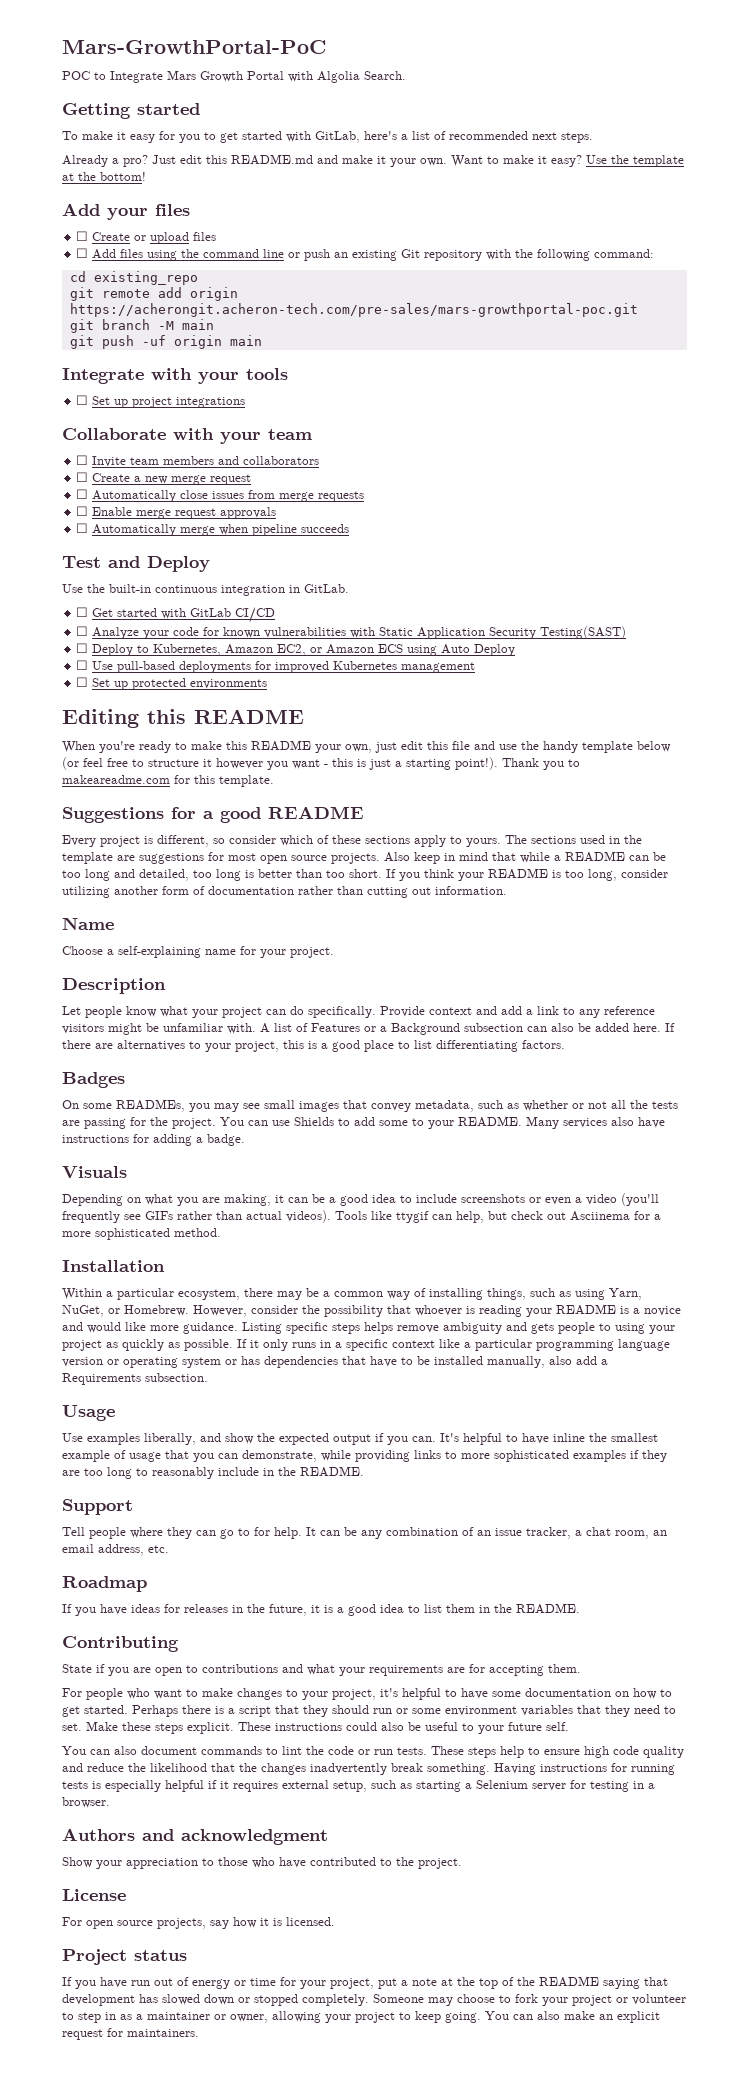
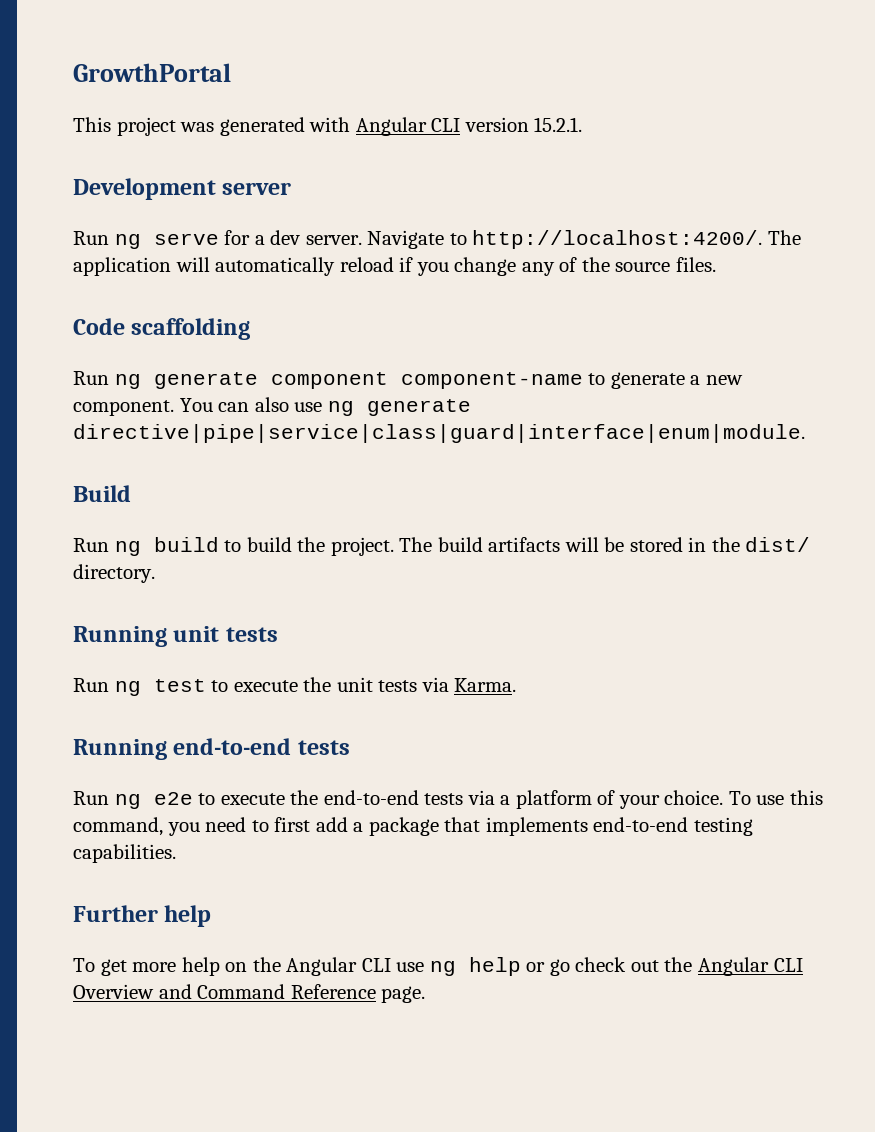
[62,40,326,54] [62,70,406,83] [62,103,200,119] [62,131,593,143] [62,154,684,167] [62,172,146,181] [62,203,190,220] [76,231,217,244] [76,248,655,261] [69,271,198,285] [69,287,238,301] [69,303,638,317] [69,319,214,333] [69,335,262,349] [62,368,288,384] [76,395,246,408] [62,428,312,444] [76,455,320,467] [76,472,252,485] [76,489,365,502] [76,506,277,519] [76,523,350,536] [62,556,210,572] [62,584,349,596] [76,607,276,623] [76,626,627,639] [76,643,516,656] [76,660,476,673] [76,677,268,690] [62,709,304,728] [62,740,671,753] [62,757,580,770] [62,775,274,787] [62,806,364,823] [62,835,642,847] [62,851,666,864] [62,868,668,881] [62,886,507,898] [62,917,114,930] [62,946,334,958] [62,978,166,994] [62,1006,655,1018] [62,1023,675,1035] [62,1040,565,1052] [62,1072,125,1088] [62,1099,678,1112] [62,1116,665,1129] [62,1134,245,1146] [62,1166,127,1178] [62,1193,659,1206] [62,1210,661,1223] [62,1228,221,1240] [62,1260,165,1272] [62,1288,642,1300] [62,1304,681,1317] [62,1322,675,1334] [62,1339,670,1351] [62,1356,608,1368] [62,1373,208,1385] [62,1405,115,1421] [62,1433,658,1445] [62,1450,667,1462] [62,1466,364,1479] [62,1499,133,1515] [62,1527,667,1539] [62,1544,169,1556] [62,1576,147,1592] [62,1603,580,1616] [62,1636,179,1652] [62,1664,581,1676] [62,1688,672,1700] [62,1705,676,1717] [62,1721,569,1734] [62,1746,684,1758] [62,1763,675,1775] [62,1780,655,1792] [62,1797,110,1808] [62,1828,328,1845] [62,1857,462,1869] [62,1889,126,1901] [62,1917,335,1929] [62,1949,187,1965] [62,1976,668,1989] [62,1994,686,2006] [62,2011,660,2023] [62,2028,199,2040] Mars-GrowthPortal-PoC // POC to Integrate Mars Growth Portal with Algolia Search. // Getting started // To make it easy for you to get started with GitLab, here's a list of recommended next steps. // Already a pro? Just edit this README.md and make it your own. Want to make it easy? Use the template at the bottom! // Add your files // ☐ Create or upload files // ☐ Add files using the command line or push an existing Git repository with the following command: // cd existing_repo // git remote add origin https://acherongit.acheron-tech.com/pre-sales/mars-growthportal-poc.git // git branch -M main // git push -uf origin main // Integrate with your tools // ☐ Set up project integrations // Collaborate with your team // ☐ Invite team members and collaborators // ☐ Create a new merge request // ☐ Automatically close issues from merge requests // ☐ Enable merge request approvals // ☐ Automatically merge when pipeline succeeds // Test and Deploy // Use the built-in continuous integration in GitLab. // ☐ Get started with GitLab CI/CD // ☐ Analyze your code for known vulnerabilities with Static Application Security Testing(SAST) // ☐ Deploy to Kubernetes, Amazon EC2, or Amazon ECS using Auto Deploy // ☐ Use pull-based deployments for improved Kubernetes management // ☐ Set up protected environments // Editing this README // When you're ready to make this README your own, just edit this file and use the handy template below (or feel free to structure it however you want - this is just a starting point!). Thank you to makeareadme.com for this template. // Suggestions for a good README // Every project is different, so consider which of these sections apply to yours. The sections used in the template are suggestions for most open source projects. Also keep in mind that while a README can be too long and detailed, too long is better than too short. If you think your README is too long, consider utilizing another form of documentation rather than cutting out information. // Name // Choose a self-explaining name for your project. // Description // Let people know what your project can do specifically. Provide context and add a link to any reference visitors might be unfamiliar with. A list of Features or a Background subsection can also be added here. If there are alternatives to your project, this is a good place to list differentiating factors. // Badges // On some READMEs, you may see small images that convey metadata, such as whether or not all the tests are passing for the project. You can use Shields to add some to your README. Many services also have instructions for adding a badge. // Visuals // Depending on what you are making, it can be a good idea to include screenshots or even a video (you'll frequently see GIFs rather than actual videos). Tools like ttygif can help, but check out Asciinema for a more sophisticated method. // Installation // Within a particular ecosystem, there may be a common way of installing things, such as using Yarn, NuGet, or Homebrew. However, consider the possibility that whoever is reading your README is a novice and would like more guidance. Listing specific steps helps remove ambiguity and gets people to using your project as quickly as possible. If it only runs in a specific context like a particular programming language version or operating system or has dependencies that have to be installed manually, also add a Requirements subsection. // Usage // Use examples liberally, and show the expected output if you can. It's helpful to have inline the smallest example of usage that you can demonstrate, while providing links to more sophisticated examples if they are too long to reasonably include in the README. // Support // Tell people where they can go to for help. It can be any combination of an issue tracker, a chat room, an email address, etc. // Roadmap // If you have ideas for releases in the future, it is a good idea to list them in the README. // Contributing // State if you are open to contributions and what your requirements are for accepting them. // For people who want to make changes to your project, it's helpful to have some documentation on how to get started. Perhaps there is a script that they should run or some environment variables that they need to set. Make these steps explicit. These instructions could also be useful to your future self. // You can also document commands to lint the code or run tests. These steps help to ensure high code quality and reduce the likelihood that the changes inadvertently break something. Having instructions for running tests is especially helpful if it requires external setup, such as starting a Selenium server for testing in a browser. // Authors and acknowledgment // Show your appreciation to those who have contributed to the project. // License // For open source projects, say how it is licensed. // Project status // If you have run out of energy or time for your project, put a note at the top of the README saying that development has slowed down or stopped completely. Someone may choose to fork your project or volunteer to step in as a maintainer or owner, allowing your project to keep going. You can also make an explicit request for maintainers. -> [73,63,231,82] [73,117,583,136] [73,178,292,200] [73,230,801,249] [73,257,716,276] [73,318,251,340] [73,371,743,389] [73,397,471,416] [73,424,805,443] [73,485,131,502] [73,537,811,556] [73,564,155,583] [73,626,278,647] [73,677,517,696] [73,738,350,760] [73,790,824,809] [73,817,753,836] [73,844,176,863] [73,905,212,927] [73,957,803,976] [73,984,426,1003] GrowthPortal // This project was generated with Angular CLI version 15.2.1. // Development server // Run ng serve for a dev server. Navigate to http://localhost:4200/. The application will automatically reload if you change any of the source files. // Code scaffolding // Run ng generate component component-name to generate a new component. You can also use ng generate directive|pipe|service|class|guard|interface|enum|module. // Build // Run ng build to build the project. The build artifacts will be stored in the dist/ directory. // Running unit tests // Run ng test to execute the unit tests via Karma. // Running end-to-end tests // Run ng e2e to execute the end-to-end tests via a platform of your choice. To use this command, you need to first add a package that implements end-to-end testing capabilities. // Further help // To get more help on the Angular CLI use ng help or go check out the Angular CLI Overview and Command Reference page.

